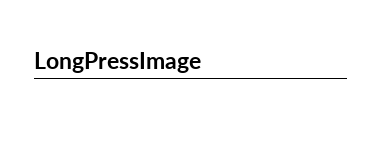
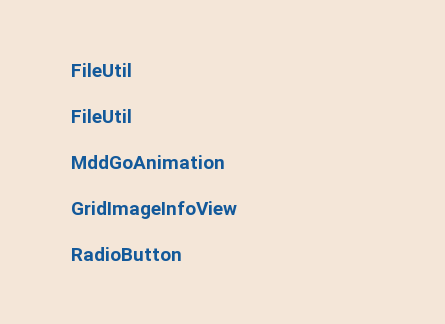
[34,52,201,73] LongPressImage -> [71,63,132,77] [71,109,132,123] [71,155,225,169] [71,201,237,219] [71,247,182,261] FileUtil // FileUtil // MddGoAnimation // GridImageInfoView // RadioButton

